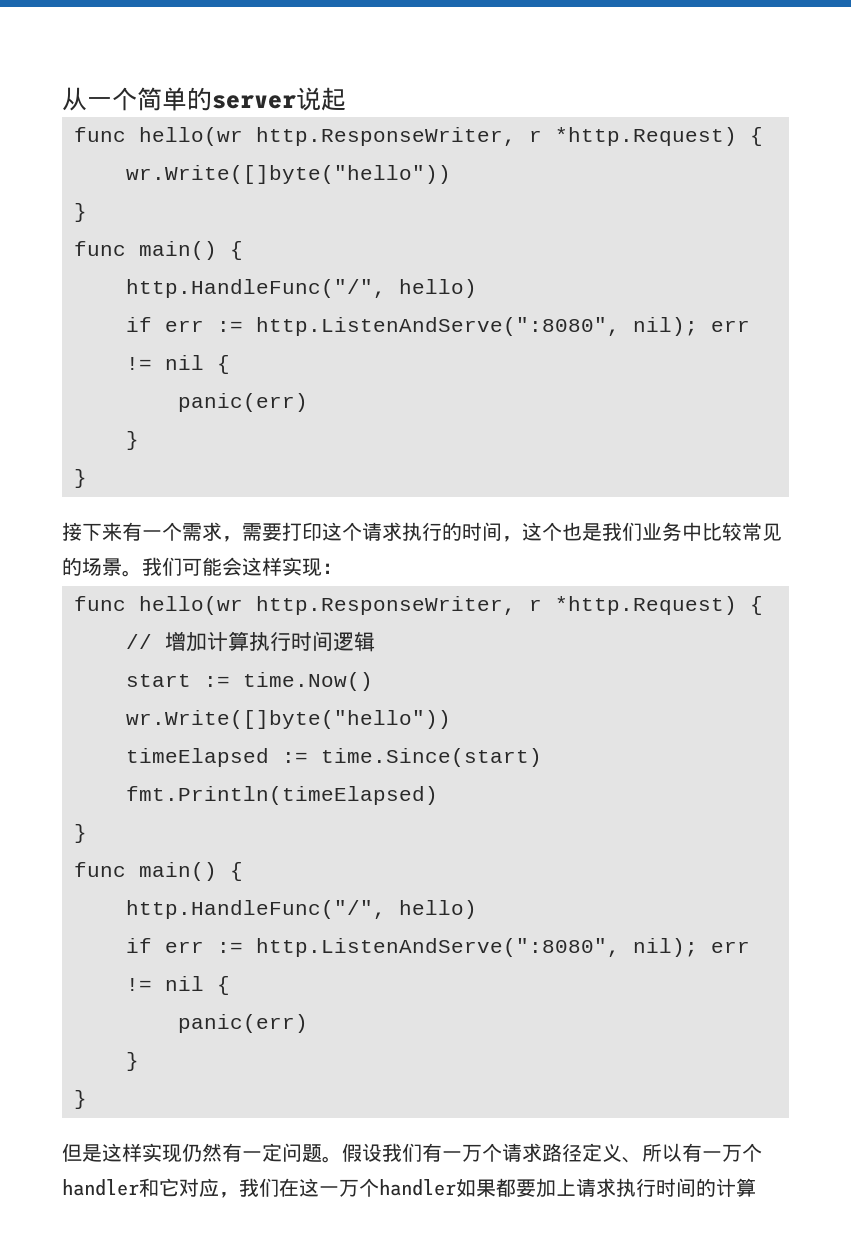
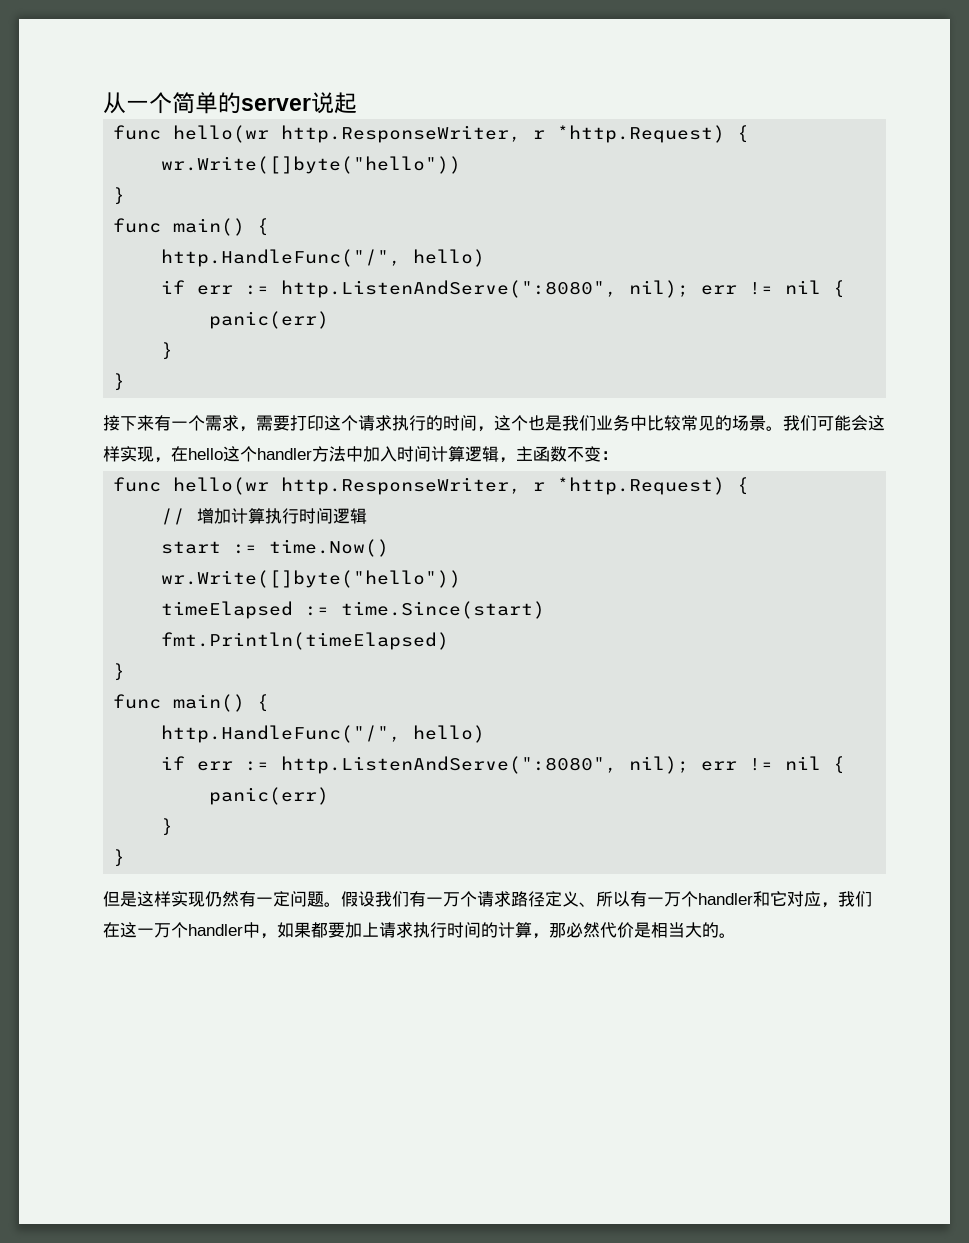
(322, 567) none -> [154,446,601,463] ，在hello这个handler方法中加入时间计算逻辑，主函数不变
(456, 1187) none -> [243,922,277,939] 中，
(756, 1187) none -> [532,922,736,939] ，那必然代价是相当大的。

